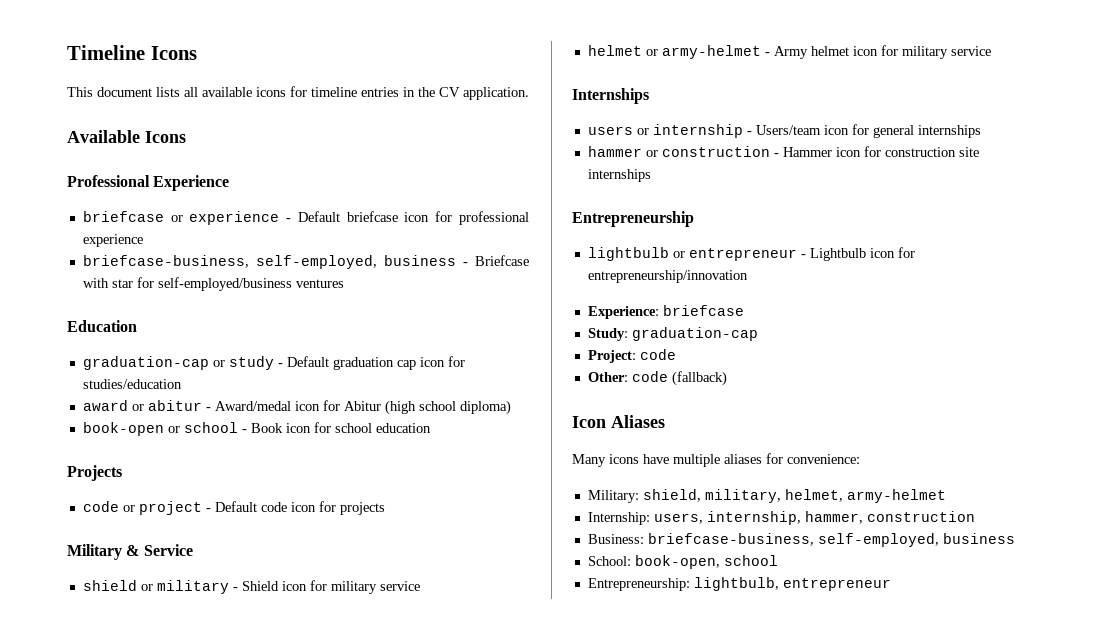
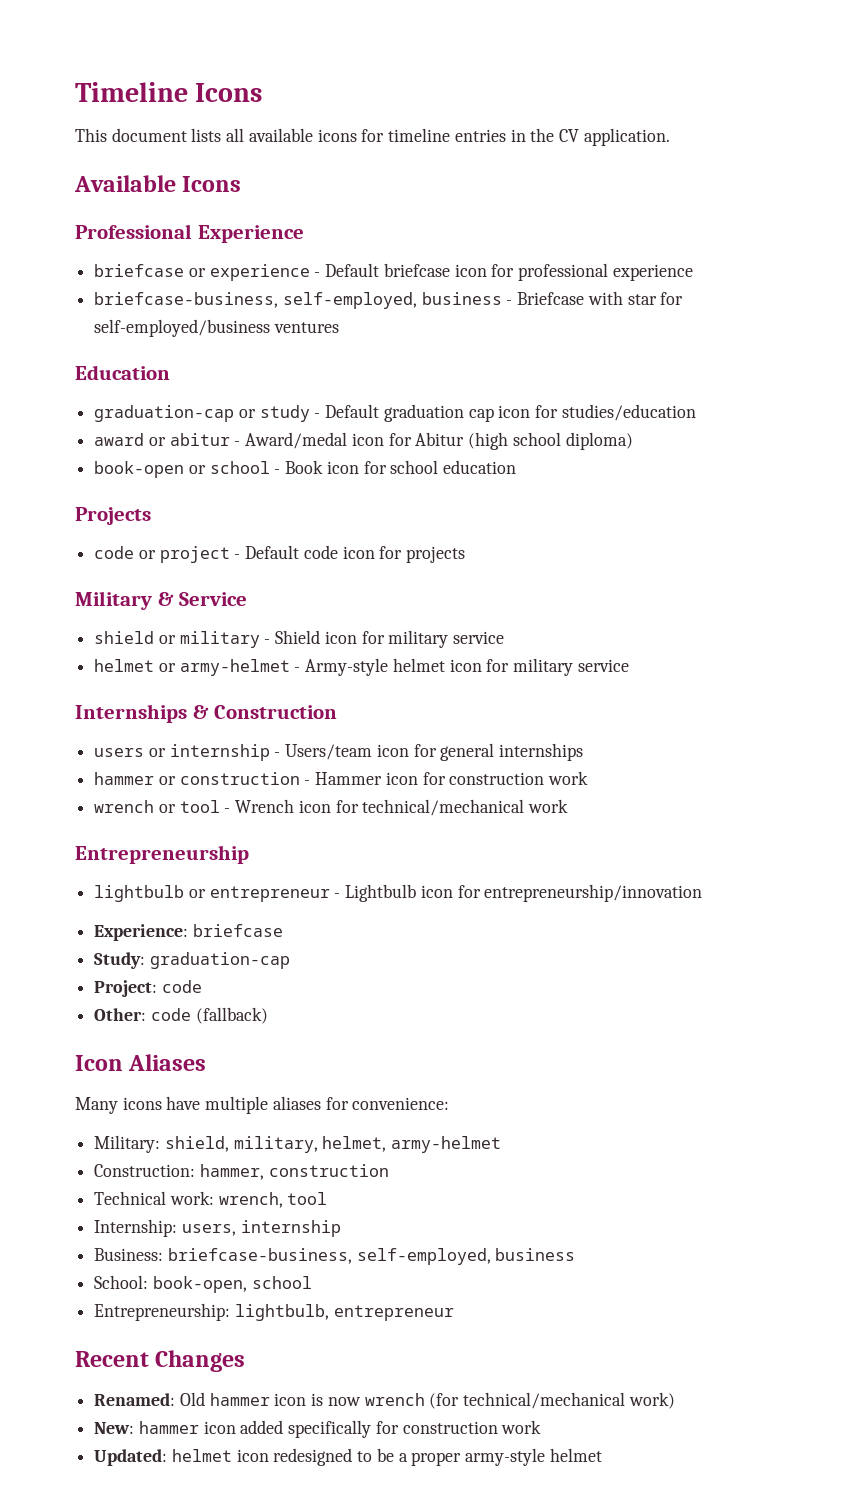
[773,46,808,59] Army -> [305,658,389,676] Army-style
(649, 96) none -> [192,705,338,719] & Construction
[958,147,979,157] [587,169,651,182] site internships -> [548,771,589,785] [94,799,569,816] work // wrench or tool - Wrench icon for technical/mechanical work
(946, 496) none -> [94,1164,389,1180] [94,1191,328,1208] // Construction: hammer, construction // Technical work: wrench, tool
[706,511,975,525] internship, hammer, construction -> [240,1220,341,1237] internship
(891, 584) none -> [75,1350,246,1372] [94,1392,675,1409] [94,1420,542,1438] [94,1448,602,1466] // Recent Changes // Renamed: Old hammer icon is now wrench (for technical/mechanical work) // New: hammer icon added specifically for construction work // Updated: helmet icon redesigned to be a proper army-style helmet

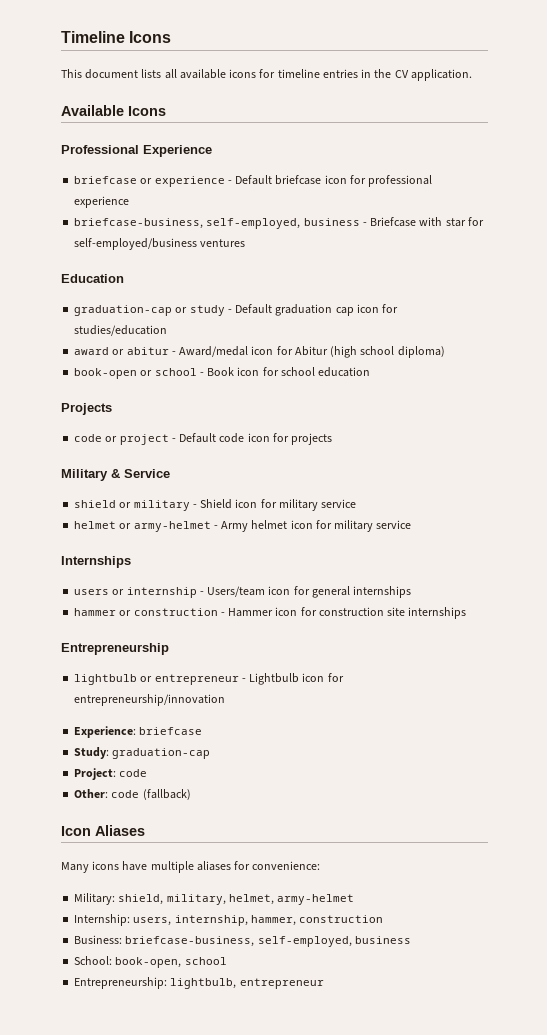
[305,658,389,676] Army-style -> [221,521,249,532] Army
[192,705,338,719] & Construction -> (131, 562) none
[548,771,589,785] [94,799,569,816] work // wrench or tool - Wrench icon for technical/mechanical work -> [387,607,467,619] site internships
[94,1164,196,1177] Construction: -> [74,914,248,926] Internship: users, internship,
[94,1191,328,1208] [94,1219,341,1237] // Technical work: wrench, tool // Internship: users, internship -> (384, 919) none
[75,1350,246,1372] [94,1392,675,1409] [94,1420,542,1438] [94,1448,602,1466] // Recent Changes // Renamed: Old hammer icon is now wrench (for technical/mechanical work) // New: hammer icon added specifically for construction work // Updated: helmet icon redesigned to be a proper army-style helmet -> (324, 983) none

